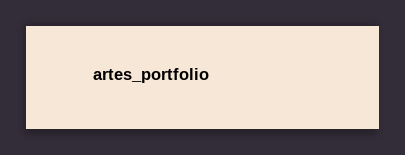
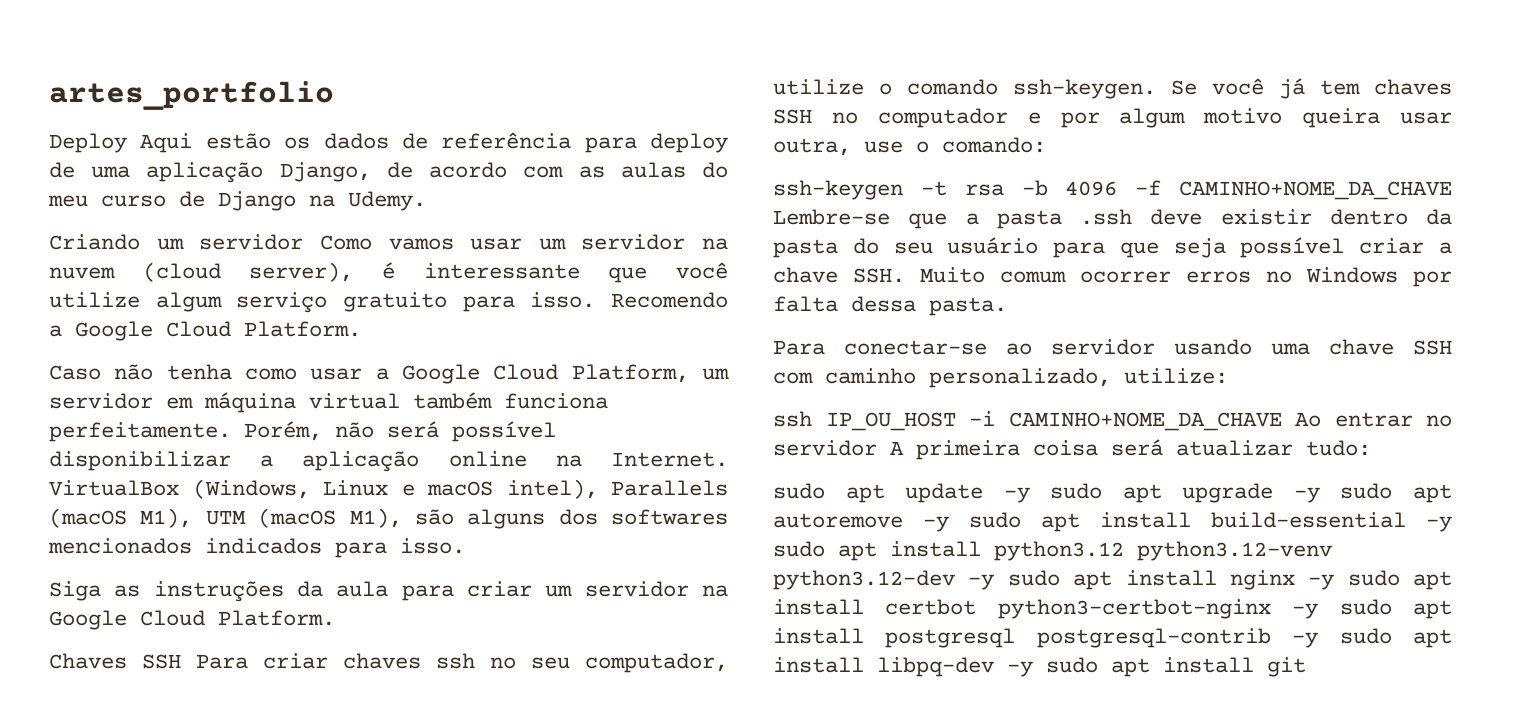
(209, 75) none -> [49,132,728,153] [49,162,728,183] [48,191,426,211] [49,234,728,250] [49,262,728,283] [49,292,729,313] [49,321,361,341] [49,364,729,384] [49,392,608,413] [49,421,556,442] [49,451,728,472] [49,479,728,499] [49,508,728,529] [48,538,465,558] [49,581,728,602] [49,610,335,630] [49,653,728,673] [773,78,1452,99] [773,108,1452,128] [773,137,1046,156] [773,180,1452,200] [773,209,1452,229] [773,237,1452,258] [773,267,1452,287] [773,296,1007,316] [773,339,1452,355] [773,368,1228,388] [773,411,1452,431] [773,439,1371,460] [773,483,1452,503] [773,512,1452,532] [773,541,1332,561] [773,570,1452,590] [773,599,1452,619] [773,628,1452,648] [773,657,1306,677] // Deploy Aqui estão os dados de referência para deploy de uma aplicação Django, de acordo com as aulas do meu curso de Django na Udemy. // Criando um servidor Como vamos usar um servidor na nuvem (cloud server), é interessante que você utilize algum serviço gratuito para isso. Recomendo a Google Cloud Platform. // Caso não tenha como usar a Google Cloud Platform, um servidor em máquina virtual também funciona perfeitamente. Porém, não será possível disponibilizar a aplicação online na Internet. VirtualBox (Windows, Linux e macOS intel), Parallels (macOS M1), UTM (macOS M1), são alguns dos softwares mencionados indicados para isso. // Siga as instruções da aula para criar um servidor na Google Cloud Platform. // Chaves SSH Para criar chaves ssh no seu computador, utilize o comando ssh-keygen. Se você já tem chaves SSH no computador e por algum motivo queira usar outra, use o comando: // ssh-keygen -t rsa -b 4096 -f CAMINHO+NOME_DA_CHAVE Lembre-se que a pasta .ssh deve existir dentro da pasta do seu usuário para que seja possível criar a chave SSH. Muito comum ocorrer erros no Windows por falta dessa pasta. // Para conectar-se ao servidor usando uma chave SSH com caminho personalizado, utilize: // ssh IP_OU_HOST -i CAMINHO+NOME_DA_CHAVE Ao entrar no servidor A primeira coisa será atualizar tudo: // sudo apt update -y sudo apt upgrade -y sudo apt autoremove -y sudo apt install build-essential -y sudo apt install python3.12 python3.12-venv python3.12-dev -y sudo apt install nginx -y sudo apt install certbot python3-certbot-nginx -y sudo apt install postgresql postgresql-contrib -y sudo apt install libpq-dev -y sudo apt install git

